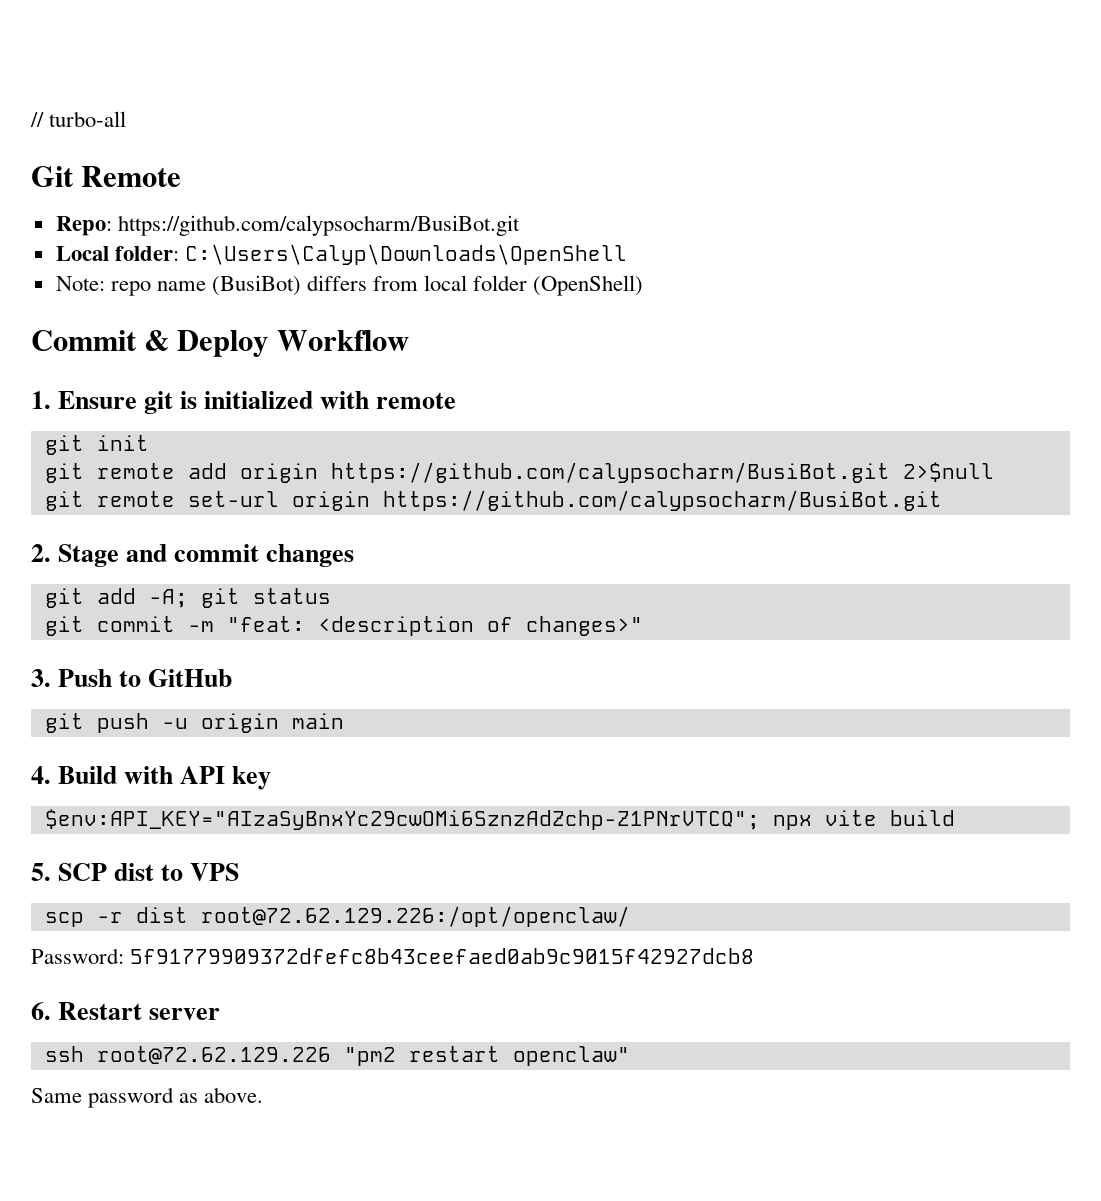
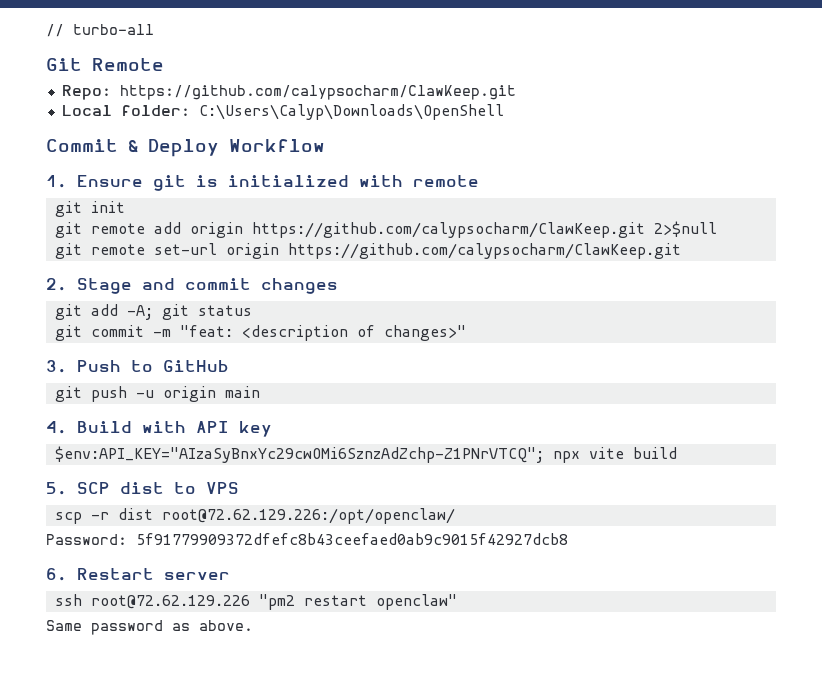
[117,215,520,236] https://github.com/calypsocharm/BusiBot.git -> [119,85,516,100] https://github.com/calypsocharm/ClawKeep.git
[55,275,644,296] // Note: repo name (BusiBot) differs from local folder (OpenShell) -> (504, 112) none
[330,462,890,483] https://github.com/calypsocharm/BusiBot.git -> [251,222,645,238] https://github.com/calypsocharm/ClawKeep.git
[382,490,942,511] https://github.com/calypsocharm/BusiBot.git -> [287,243,681,259] https://github.com/calypsocharm/ClawKeep.git

